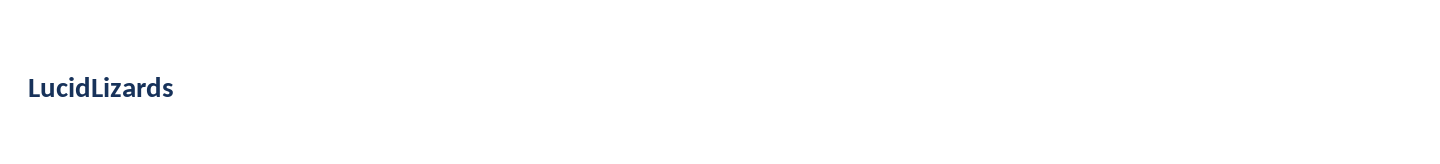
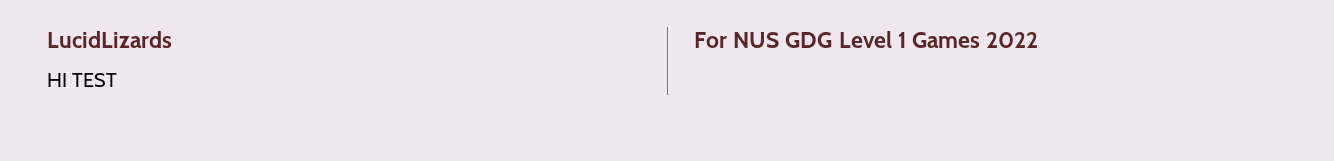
(174, 87) none -> [47,73,118,87] [694,31,1039,48] // HI TEST // For NUS GDG Level 1 Games 2022

